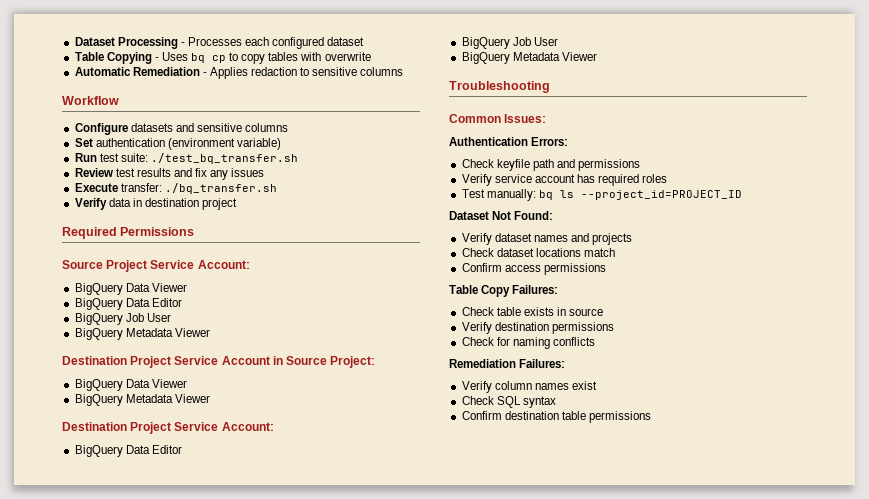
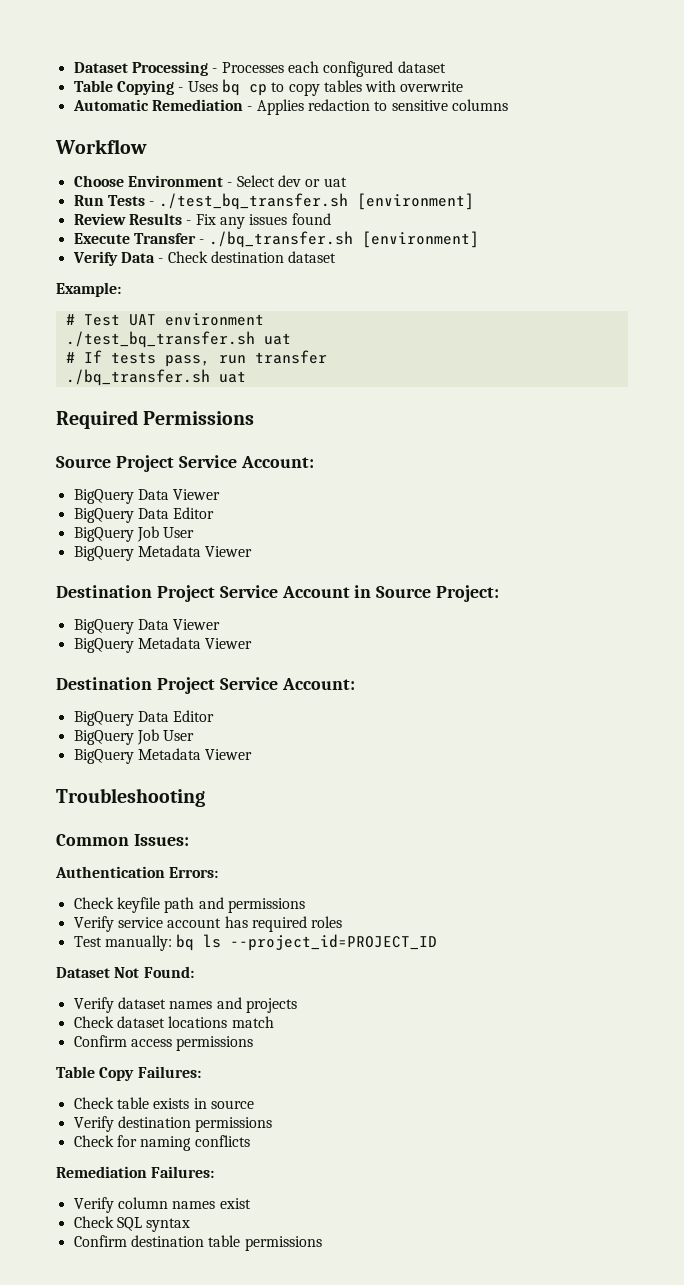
[74,123,289,135] [74,138,281,150] Configure datasets and sensitive columns // Set authentication (environment variable) -> [73,175,347,187] Choose Environment - Select dev or uat
[99,153,298,164] test suite: ./test_bq_transfer.sh -> [107,193,474,210] Tests - ./test_bq_transfer.sh [environment]
[115,168,208,177] test results and fix -> [128,213,216,225] Results - Fix
(265, 172) none -> [291,213,331,225] found
[120,183,277,194] [74,198,238,210] transfer: ./bq_transfer.sh // Verify data in destination project -> [133,231,479,248] [72,251,337,266] [56,282,121,297] [65,313,264,326] [65,331,291,348] [65,350,327,367] [65,369,246,386] Transfer - ./bq_transfer.sh [environment] // Verify Data - Check destination dataset // Example: // # Test UAT environment // ./test_bq_transfer.sh uat // # If tests pass, run transfer // ./bq_transfer.sh uat

